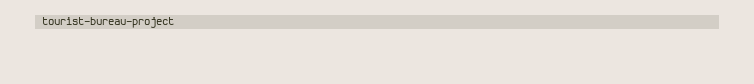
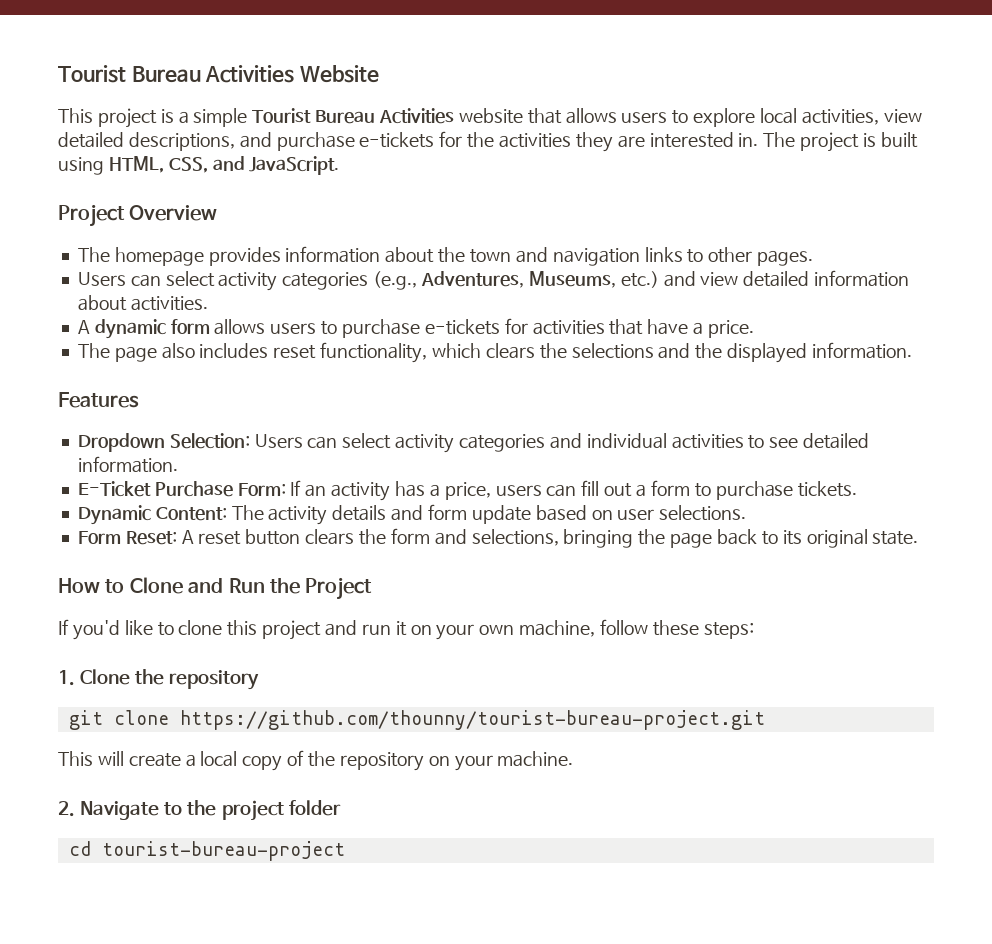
(42, 22) none -> [58,65,379,83] [58,108,922,128] [58,131,918,152] [58,156,340,175] [58,204,218,227] [77,246,814,266] [77,270,910,291] [77,295,208,311] [77,318,754,339] [77,342,912,363] [58,392,139,408] [77,433,870,453] [77,456,178,473] [77,480,858,501] [77,504,747,525] [77,528,919,548] [58,577,373,600] [58,619,754,640] [58,669,260,690] [68,710,765,730] [58,750,574,771] [58,800,341,821] [68,841,91,856] Tourist Bureau Activities Website // This project is a simple Tourist Bureau Activities website that allows users to explore local activities, view detailed descriptions, and purchase e-tickets for the activities they are interested in. The project is built using HTML, CSS, and JavaScript. // Project Overview // The homepage provides information about the town and navigation links to other pages. // Users can select activity categories (e.g., Adventures, Museums, etc.) and view detailed information about activities. // A dynamic form allows users to purchase e-tickets for activities that have a price. // The page also includes reset functionality, which clears the selections and the displayed information. // Features // Dropdown Selection: Users can select activity categories and individual activities to see detailed information. // E-Ticket Purchase Form: If an activity has a price, users can fill out a form to purchase tickets. // Dynamic Content: The activity details and form update based on user selections. // Form Reset: A reset button clears the form and selections, bringing the page back to its original state. // How to Clone and Run the Project // If you'd like to clone this project and run it on your own machine, follow these steps: // 1. Clone the repository // git clone https://github.com/thounny/tourist-bureau-project.git // This will create a local copy of the repository on your machine. // 2. Navigate to the project folder // cd

